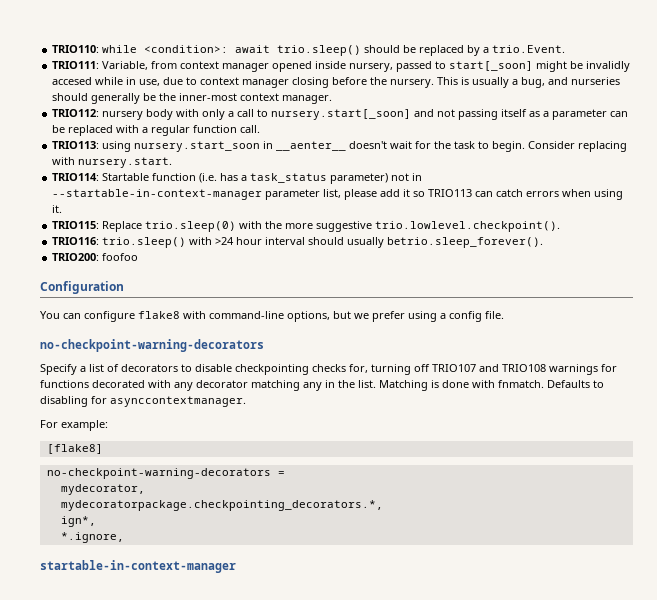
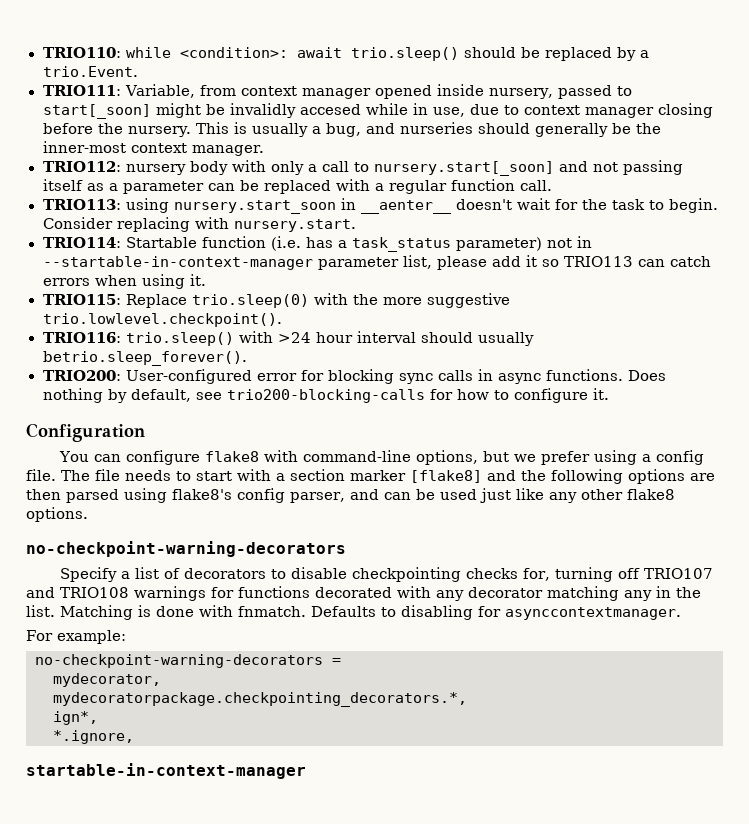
[102,253,139,261] foofoo -> [125,369,666,384] [42,388,609,403] User-configured error for blocking sync calls in async functions. Does nothing by default, see trio200-blocking-calls for how to configure it.
(504, 315) none -> [61,469,715,484] [26,488,675,503] [26,507,88,522] The file needs to start with a section marker [flake8] and the following options are then parsed using flake8's config parser, and can be used just like any other flake8 options.
[46,444,103,454] // [flake8] -> (126, 637) none

